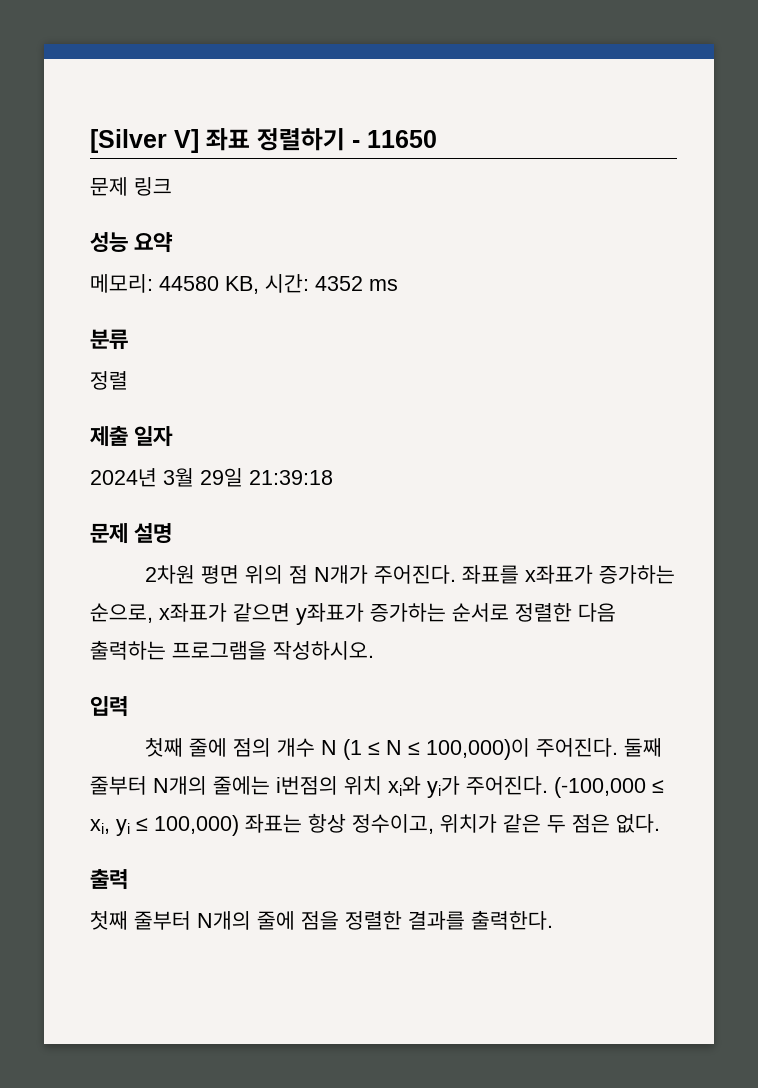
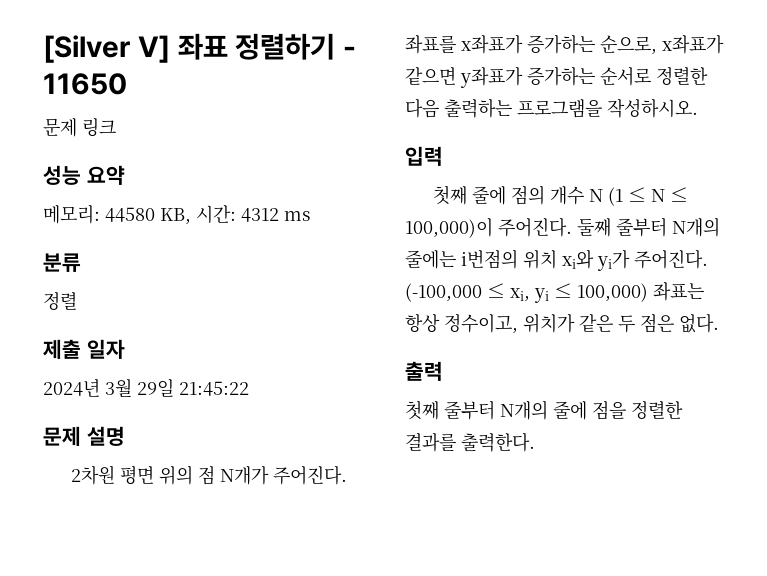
[315,276,363,291] 4352 -> [241,208,279,222] 4312
[249,470,333,485] 21:39:18 -> [179,381,249,396] 21:45:22

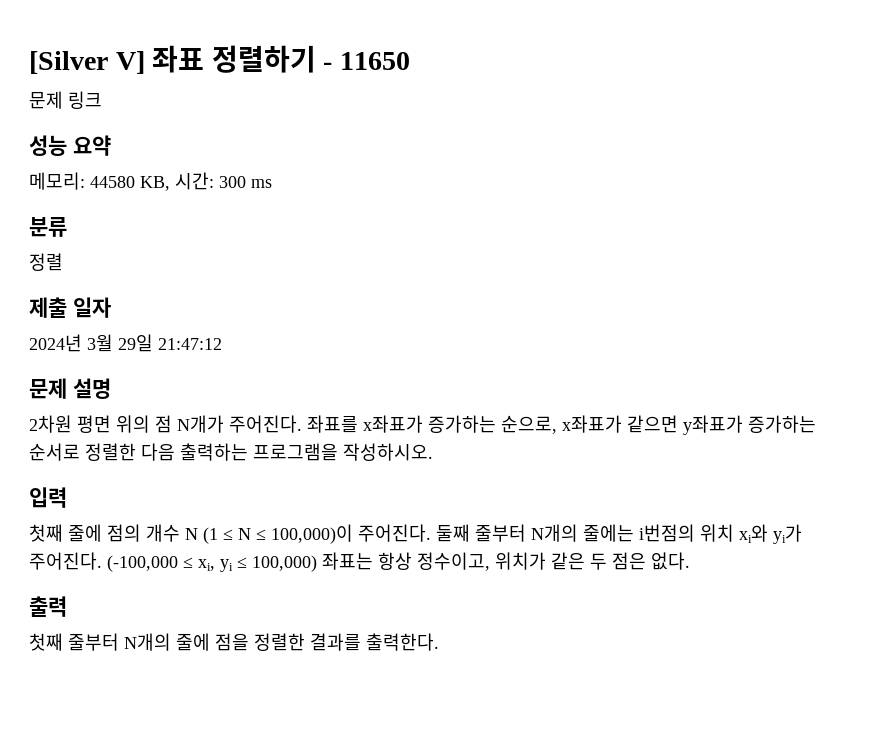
[241,208,279,222] 4312 -> [219,176,246,188] 300
[179,381,249,396] 21:45:22 -> [158,338,222,350] 21:47:12

